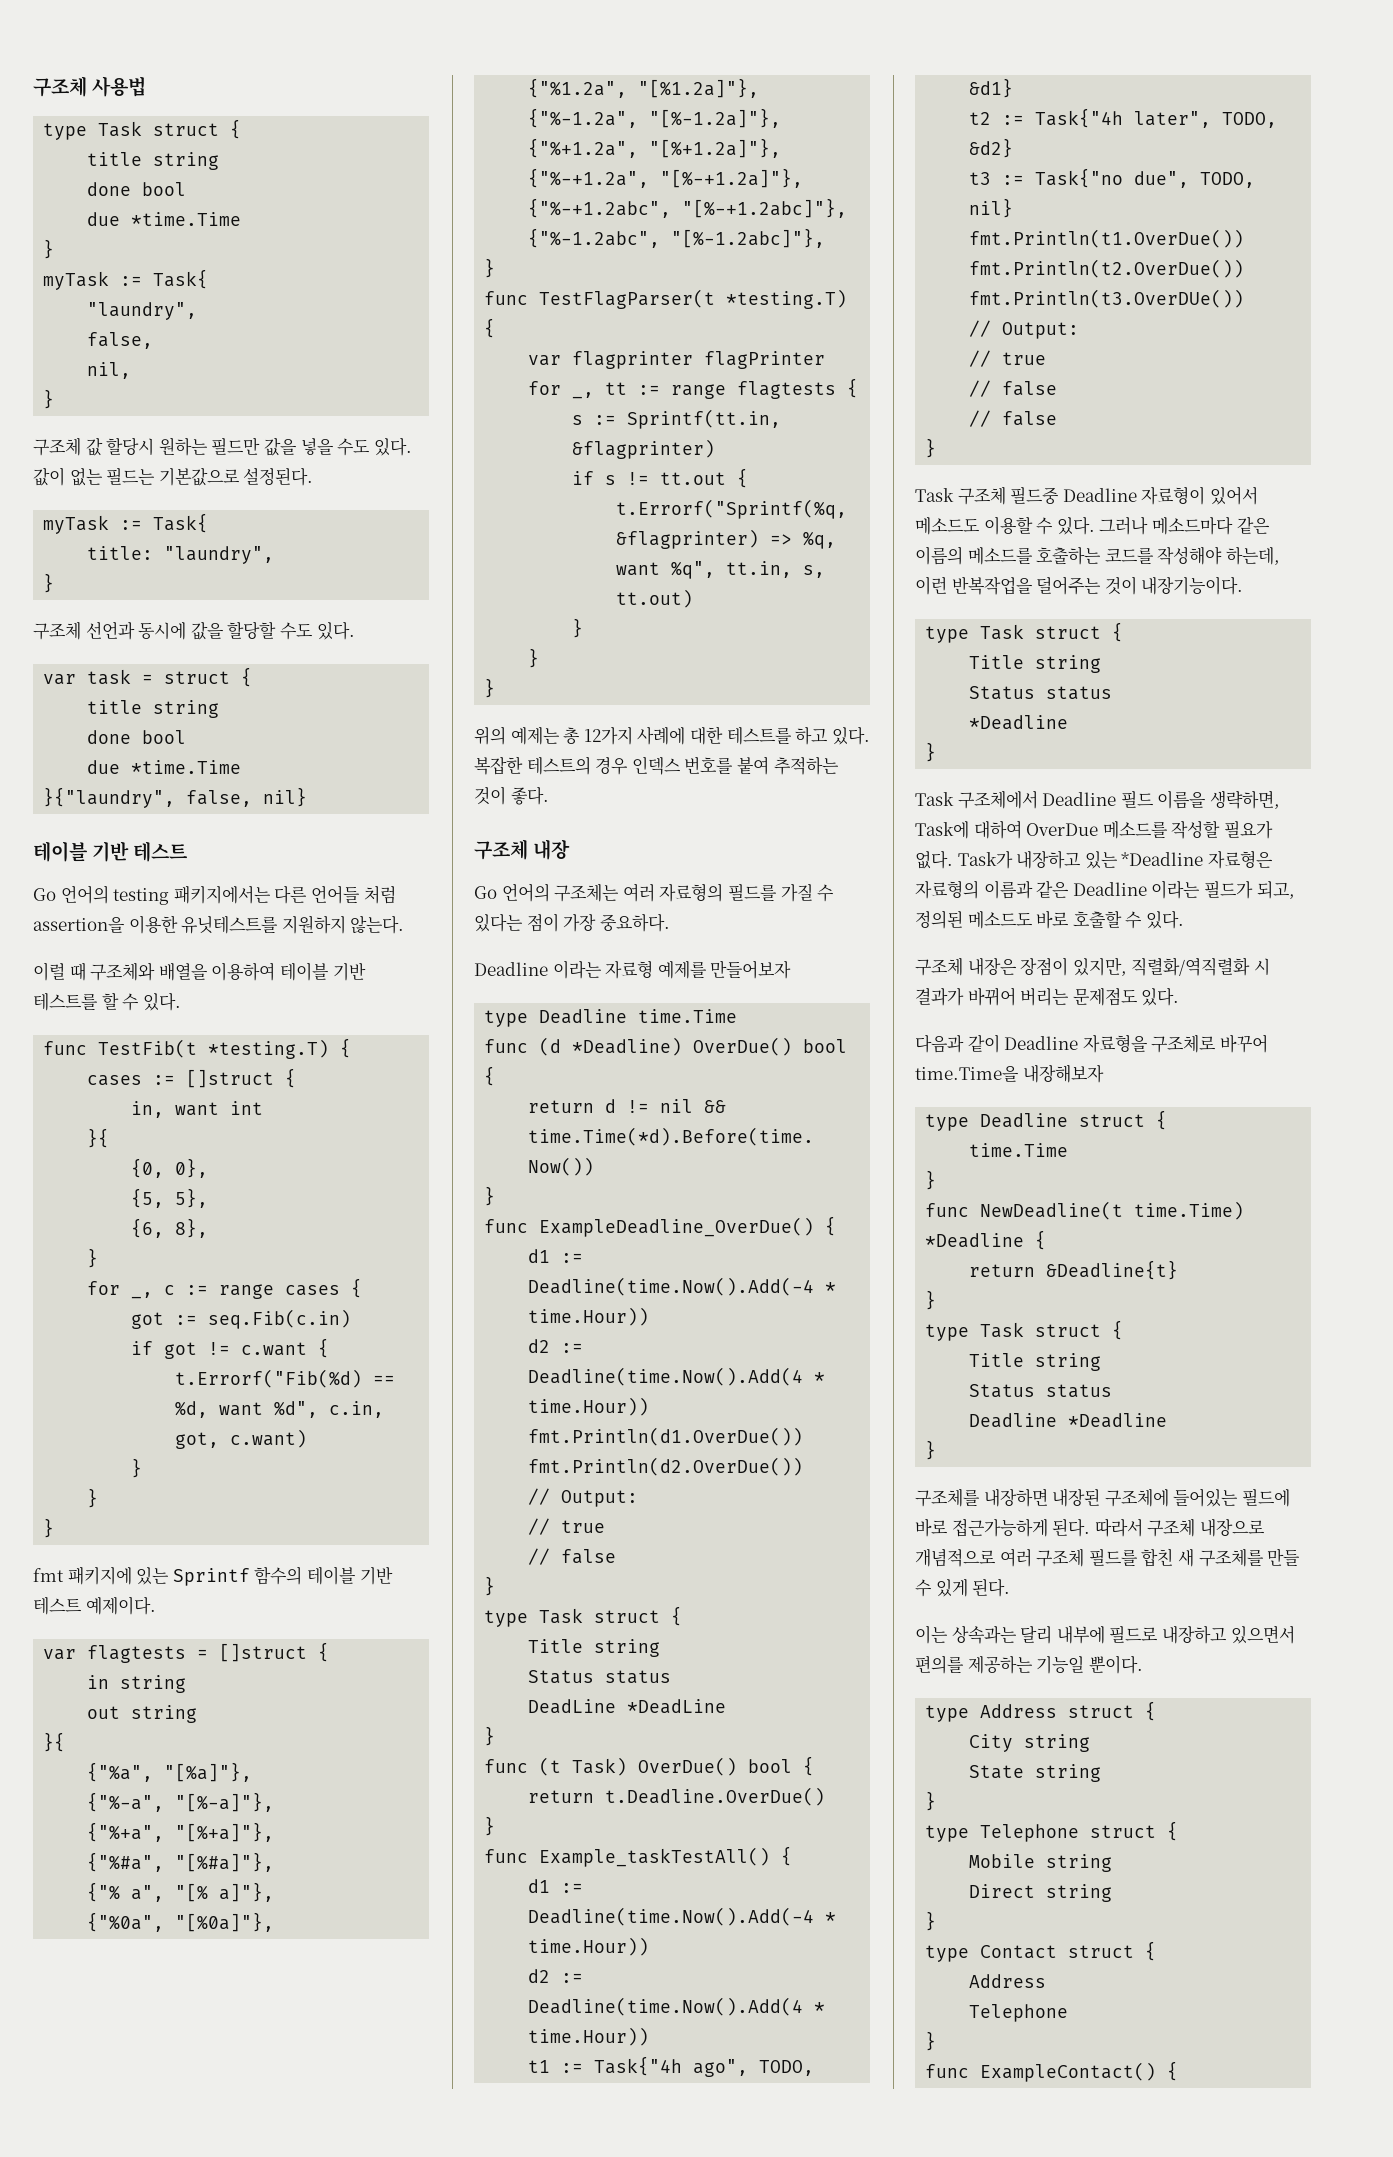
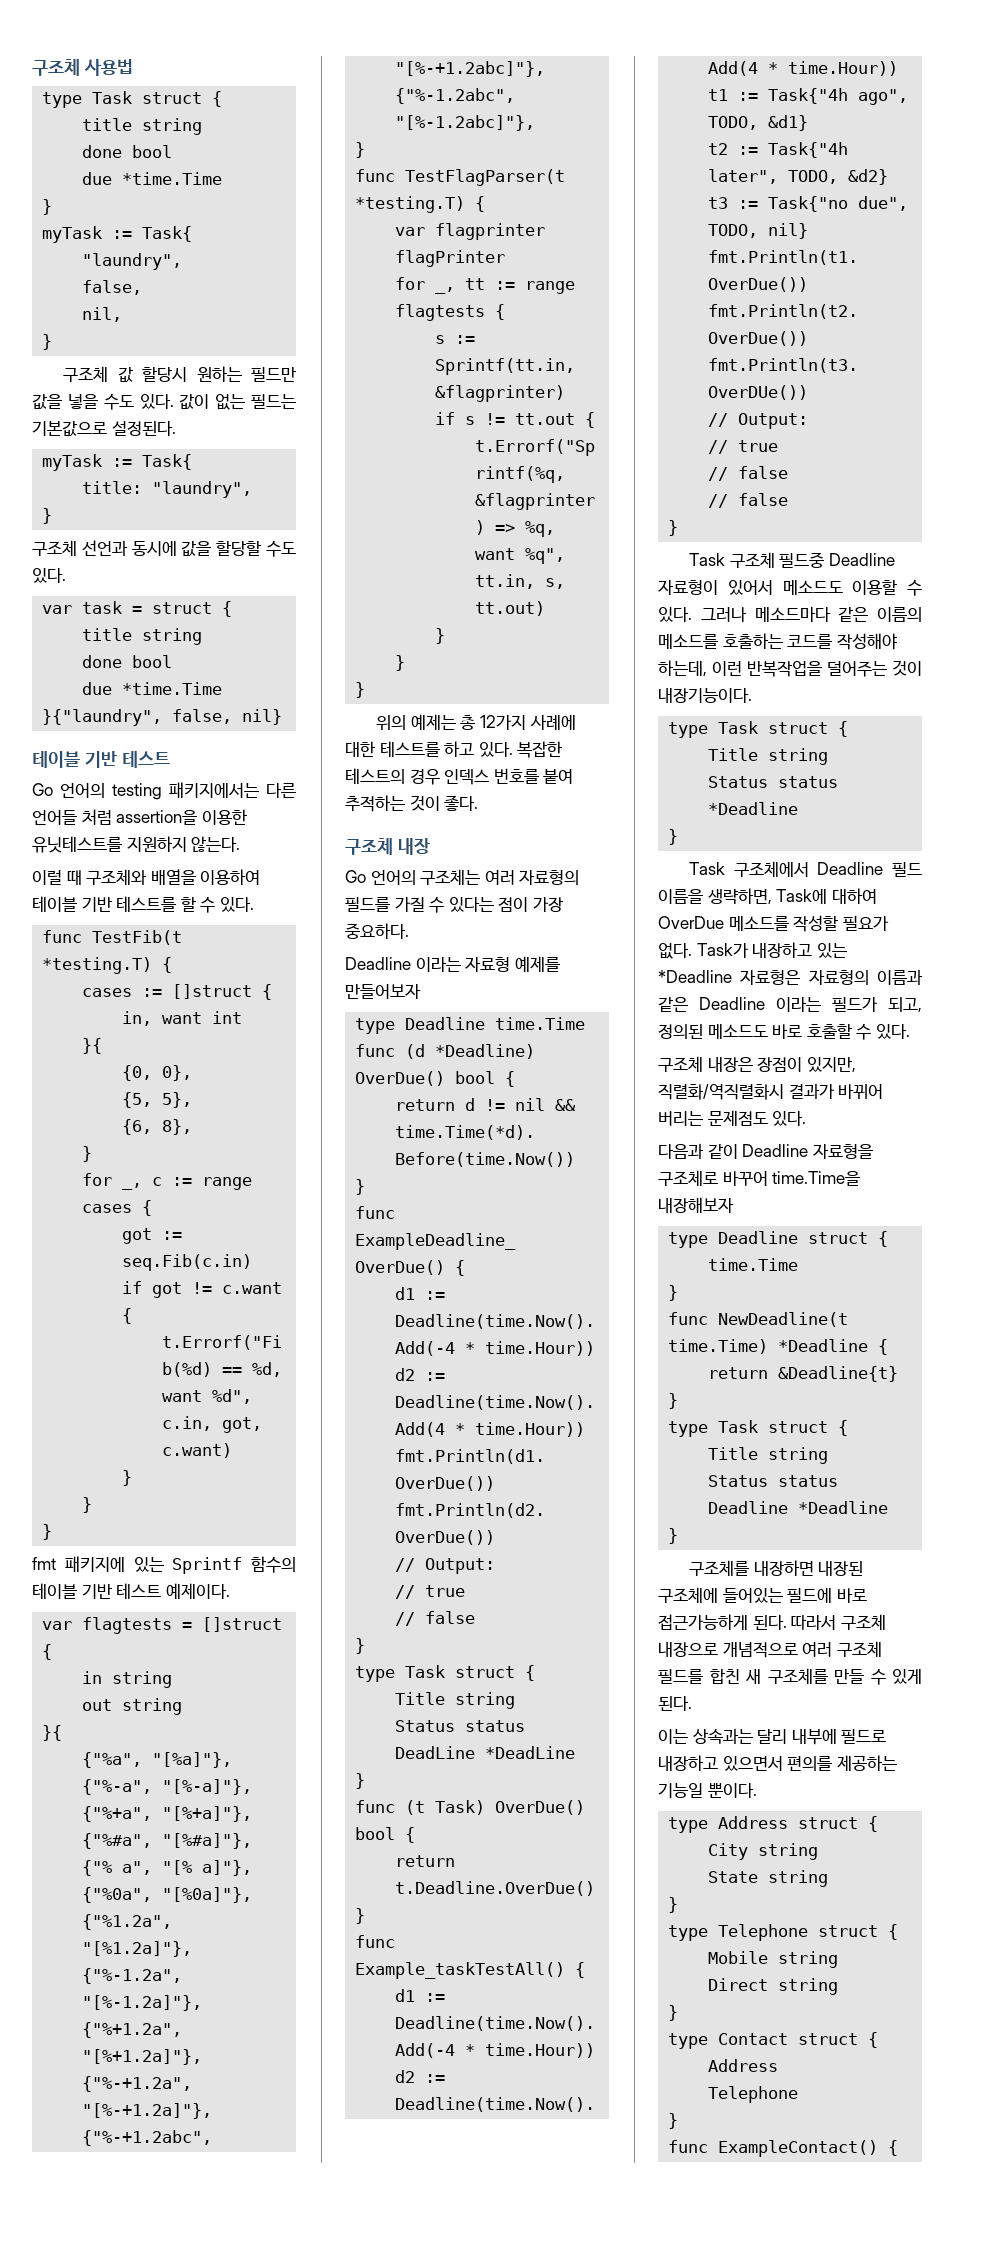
[1131,957,1270,976] 직렬화/역직렬화 시 -> [658,1084,784,1100] 직렬화/역직렬화시

